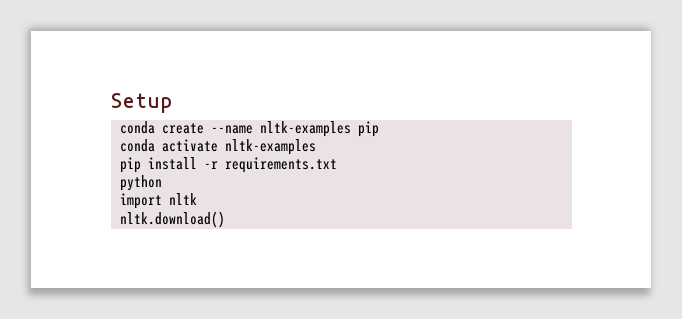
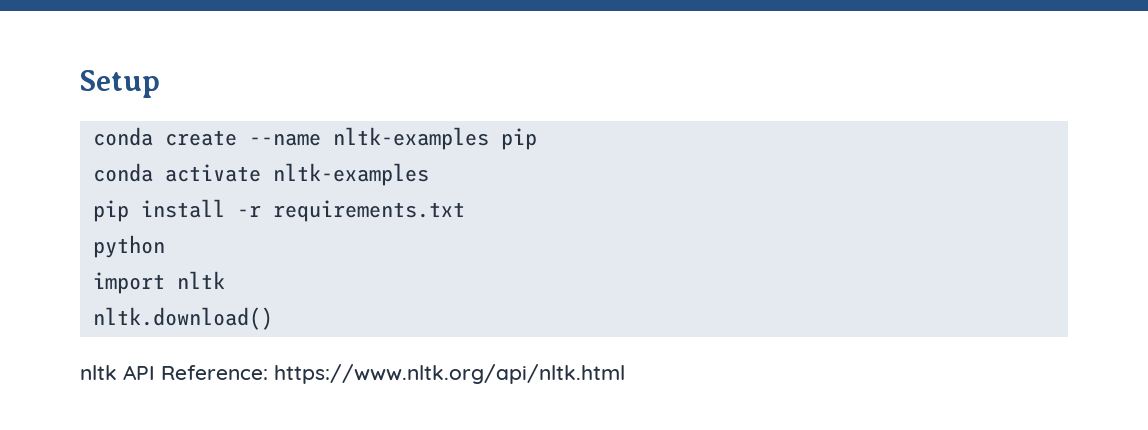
(225, 219) none -> [80,364,625,384] // nltk API Reference: https://www.nltk.org/api/nltk.html

